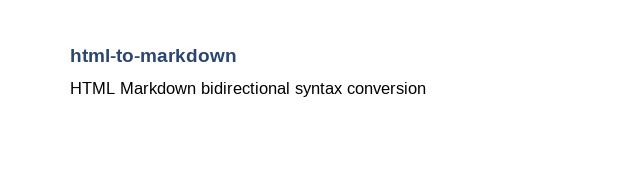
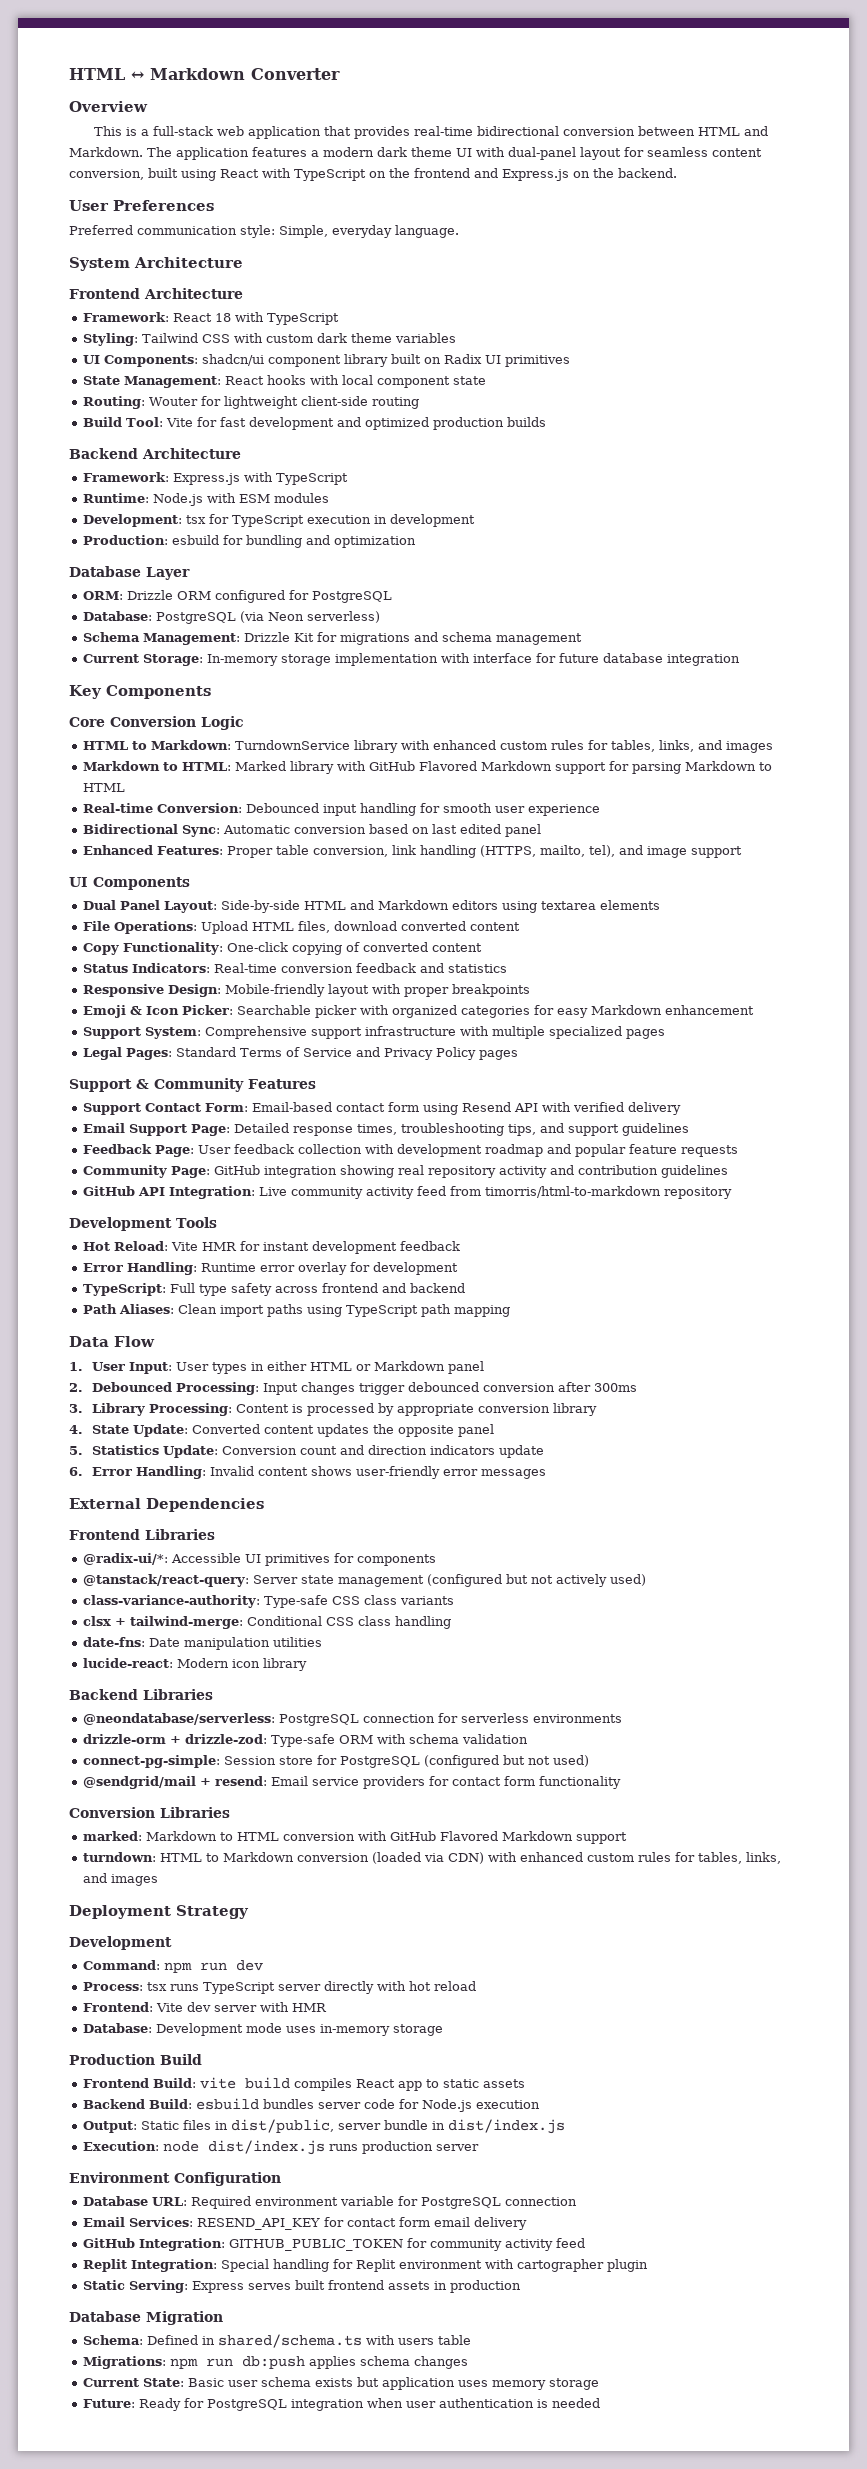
[70,49,237,62] [70,82,426,97] html-to-markdown // HTML Markdown bidirectional syntax conversion -> [69,68,340,80] [69,101,148,112] [94,126,769,139] [69,147,762,160] [69,168,677,181] [69,200,214,211] [69,225,459,238] [69,257,243,271] [69,288,243,299] [82,312,339,325] [82,333,456,346] [82,354,570,367] [82,375,486,388] [82,396,419,409] [82,417,546,430] [69,448,241,459] [82,472,348,485] [82,493,329,506] [82,514,475,527] [82,535,416,548] [69,566,190,580] [82,590,392,603] [82,611,380,624] [82,632,582,645] [82,653,740,666] [69,685,211,699] [69,716,244,730] [82,740,773,753] [82,761,772,774] [82,783,125,792] [82,803,600,816] [82,824,541,837] [82,845,742,858] [69,877,190,890] [82,900,660,913] [82,921,520,934] [82,942,482,955] [82,963,507,973] [82,984,530,997] [82,1005,754,1018] [82,1026,665,1039] [82,1047,518,1060] [69,1078,316,1092] [82,1102,681,1115] [82,1123,689,1136] [82,1144,738,1157] [82,1165,728,1178] [82,1186,732,1199] [69,1217,217,1231] [82,1241,460,1254] [82,1262,458,1275] [82,1283,465,1296] [82,1304,510,1317] [69,1336,155,1347] [69,1361,484,1374] [69,1382,637,1395] [69,1403,597,1416] [69,1424,494,1437] [69,1445,544,1458] [69,1466,546,1479] [69,1498,264,1512] [69,1529,215,1540] [82,1553,436,1566] [82,1574,646,1587] [82,1595,454,1608] [82,1616,451,1629] [82,1637,322,1650] [82,1658,307,1671] [69,1689,213,1700] [82,1713,622,1726] [82,1734,528,1747] [82,1755,589,1768] [82,1776,621,1789] [69,1807,230,1818] [82,1831,627,1844] [82,1852,781,1864] [82,1873,158,1886] [69,1905,249,1919] [69,1936,172,1950] [82,1960,263,1973] [82,1981,476,1994] [82,2002,327,2012] [82,2023,443,2036] [69,2054,202,2065] [82,2077,525,2091] [82,2098,540,2112] [82,2119,565,2134] [82,2140,479,2155] [69,2172,281,2186] [82,2196,577,2209] [82,2217,527,2230] [82,2238,585,2251] [82,2259,648,2272] [82,2280,521,2293] [69,2311,223,2325] [82,2334,471,2348] [82,2356,468,2369] [82,2377,599,2390] [82,2398,600,2411] HTML ↔ Markdown Converter // Overview // This is a full-stack web application that provides real-time bidirectional conversion between HTML and Markdown. The application features a modern dark theme UI with dual-panel layout for seamless content conversion, built using React with TypeScript on the frontend and Express.js on the backend. // User Preferences // Preferred communication style: Simple, everyday language. // System Architecture // Frontend Architecture // Framework: React 18 with TypeScript // Styling: Tailwind CSS with custom dark theme variables // UI Components: shadcn/ui component library built on Radix UI primitives // State Management: React hooks with local component state // Routing: Wouter for lightweight client-side routing // Build Tool: Vite for fast development and optimized production builds // Backend Architecture // Framework: Express.js with TypeScript // Runtime: Node.js with ESM modules // Development: tsx for TypeScript execution in development // Production: esbuild for bundling and optimization // Database Layer // ORM: Drizzle ORM configured for PostgreSQL // Database: PostgreSQL (via Neon serverless) // Schema Management: Drizzle Kit for migrations and schema management // Current Storage: In-memory storage implementation with interface for future database integration // Key Components // Core Conversion Logic // HTML to Markdown: TurndownService library with enhanced custom rules for tables, links, and images // Markdown to HTML: Marked library with GitHub Flavored Markdown support for parsing Markdown to HTML // Real-time Conversion: Debounced input handling for smooth user experience // Bidirectional Sync: Automatic conversion based on last edited panel // Enhanced Features: Proper table conversion, link handling (HTTPS, mailto, tel), and image support // UI Components // Dual Panel Layout: Side-by-side HTML and Markdown editors using textarea elements // File Operations: Upload HTML files, download converted content // Copy Functionality: One-click copying of converted content // Status Indicators: Real-time conversion feedback and statistics // Responsive Design: Mobile-friendly layout with proper breakpoints // Emoji & Icon Picker: Searchable picker with organized categories for easy Markdown enhancement // Support System: Comprehensive support infrastructure with multiple specialized pages // Legal Pages: Standard Terms of Service and Privacy Policy pages // Support & Community Features // Support Contact Form: Email-based contact form using Resend API with verified delivery // Email Support Page: Detailed response times, troubleshooting tips, and support guidelines // Feedback Page: User feedback collection with development roadmap and popular feature requests // Community Page: GitHub integration showing real repository activity and contribution guidelines // GitHub API Integration: Live community activity feed from timorris/html-to-markdown repository // Development Tools // Hot Reload: Vite HMR for instant development feedback // Error Handling: Runtime error overlay for development // TypeScript: Full type safety across frontend and backend // Path Aliases: Clean import paths using TypeScript path mapping // Data Flow // 1. User Input: User types in either HTML or Markdown panel // 2. Debounced Processing: Input changes trigger debounced conversion after 300ms // 3. Library Processing: Content is processed by appropriate conversion library // 4. State Update: Converted content updates the opposite panel // 5. Statistics Update: Conversion count and direction indicators update // 6. Error Handling: Invalid content shows user-friendly error messages // External Dependencies // Frontend Libraries // @radix-ui/*: Accessible UI primitives for components // @tanstack/react-query: Server state management (configured but not actively used) // class-variance-authority: Type-safe CSS class variants // clsx + tailwind-merge: Conditional CSS class handling // date-fns: Date manipulation utilities // lucide-react: Modern icon library // Backend Libraries // @neondatabase/serverless: PostgreSQL connection for serverless environments // drizzle-orm + drizzle-zod: Type-safe ORM with schema validation // connect-pg-simple: Session store for PostgreSQL (configured but not used) // @sendgrid/mail + resend: Email service providers for contact form functionality // Conversion Libraries // marked: Markdown to HTML conversion with GitHub Flavored Markdown support // turndown: HTML to Markdown conversion (loaded via CDN) with enhanced custom rules for tables, links, and images // Deployment Strategy // Development // Command: npm run dev // Process: tsx runs TypeScript server directly with hot reload // Frontend: Vite dev server with HMR // Database: Development mode uses in-memory storage // Production Build // Frontend Build: vite build compiles React app to static assets // Backend Build: esbuild bundles server code for Node.js execution // Output: Static files in dist/public, server bundle in dist/index.js // Execution: node dist/index.js runs production server // Environment Configuration // Database URL: Required environment variable for PostgreSQL connection // Email Services: RESEND_API_KEY for contact form email delivery // GitHub Integration: GITHUB_PUBLIC_TOKEN for community activity feed // Replit Integration: Special handling for Replit environment with cartographer plugin // Static Serving: Express serves built frontend assets in production // Database Migration // Schema: Defined in shared/schema.ts with users table // Migrations: npm run db:push applies schema changes // Current State: Basic user schema exists but application uses memory storage // Future: Ready for PostgreSQL integration when user authentication is needed

